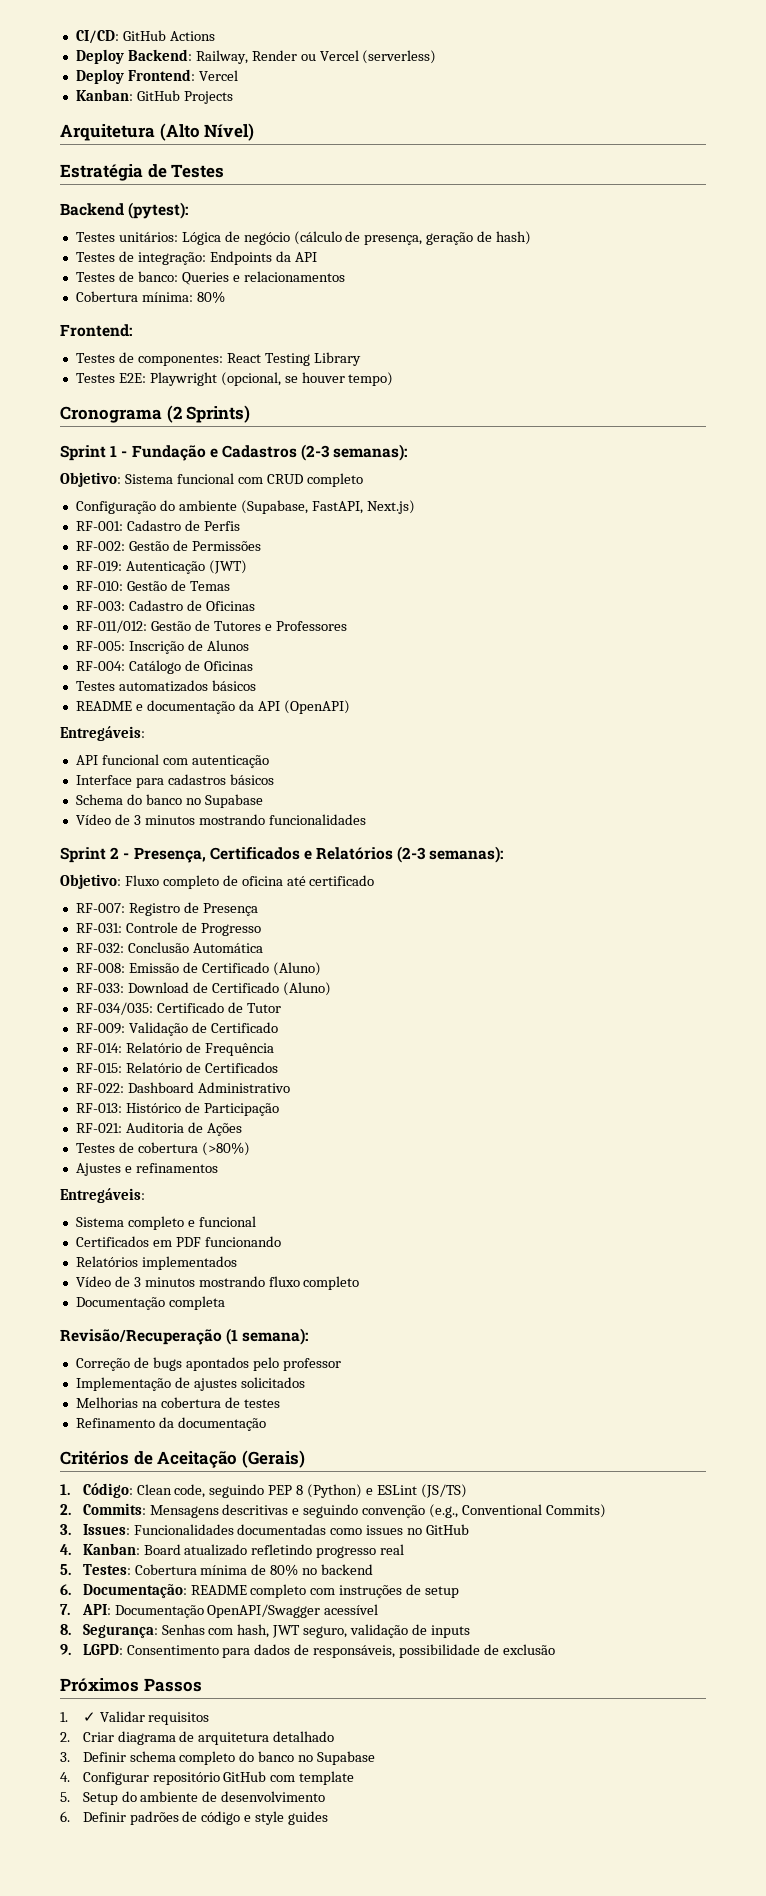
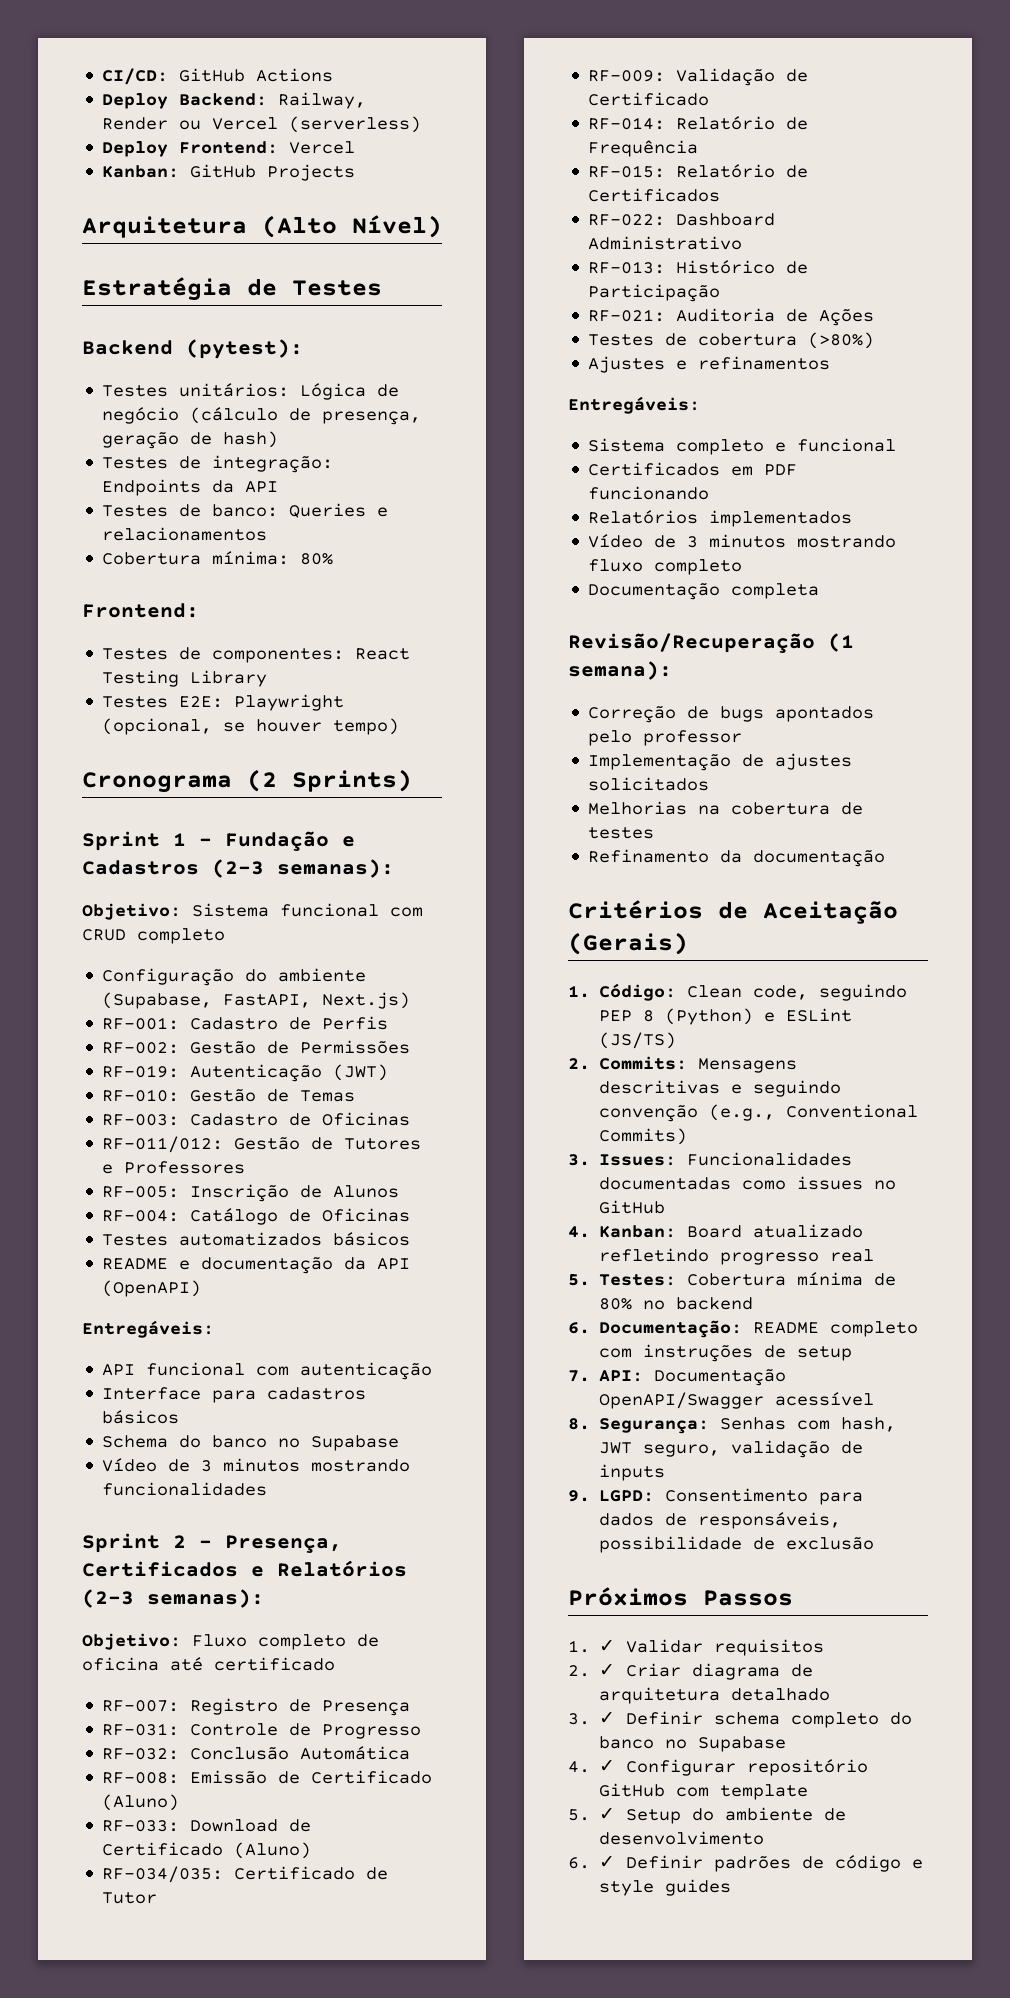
(70, 1737) none -> [599,1664,616,1676] ✓
(70, 1757) none -> [599,1712,616,1724] ✓
(70, 1777) none -> [599,1760,616,1772] ✓
(70, 1797) none -> [599,1808,616,1820] ✓
(70, 1816) none -> [599,1856,616,1868] ✓

